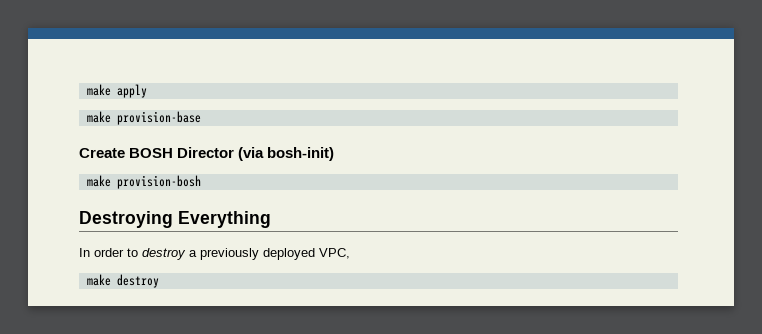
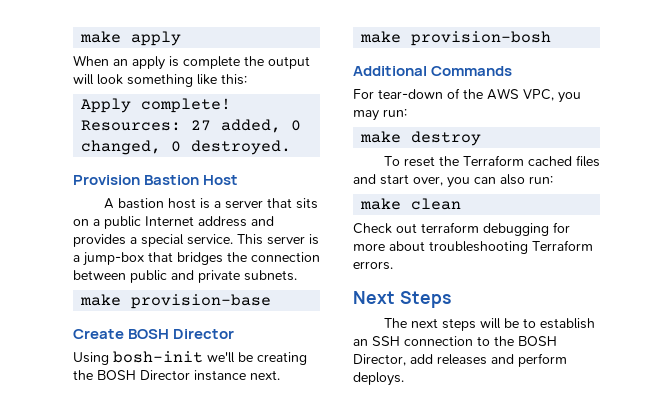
(147, 91) none -> [73,55,310,70] [73,74,247,87] [81,98,232,113] [81,119,302,133] [81,140,292,155] [73,175,239,185] [103,198,318,209] [73,216,274,229] [73,234,319,247] [73,252,320,266] [73,270,297,283] // When an apply is complete the output will look something like this: // Apply complete! Resources: 27 added, 0 changed, 0 destroyed. // Provision Bastion Host // A bastion host is a server that sits on a public Internet address and provides a special service. This server is a jump-box that bridges the connection between public and private subnets.
[238,147,335,161] [86,175,201,189] [79,211,271,228] [79,248,350,260] [86,274,159,288] (via bosh-init) // make provision-bosh // Destroying Everything // In order to destroy a previously deployed VPC, // make destroy -> [73,351,307,365] [73,370,280,381] [360,31,552,46] [353,66,513,76] [353,88,581,103] [353,109,407,121] [360,131,482,146] [383,155,600,167] [353,174,553,188] [360,198,462,210] [353,222,570,236] [353,240,593,254] [353,261,393,270] [353,291,451,308] [383,318,595,331] [353,336,557,346] [353,353,567,367] [353,372,404,386] // Using bosh-init we'll be creating the BOSH Director instance next. // make provision-bosh // Additional Commands // For tear-down of the AWS VPC, you may run: // make destroy // To reset the Terraform cached files and start over, you can also run: // make clean // Check out terraform debugging for more about troubleshooting Terraform errors. // Next Steps // The next steps will be to establish an SSH connection to the BOSH Director, add releases and perform deploys.

